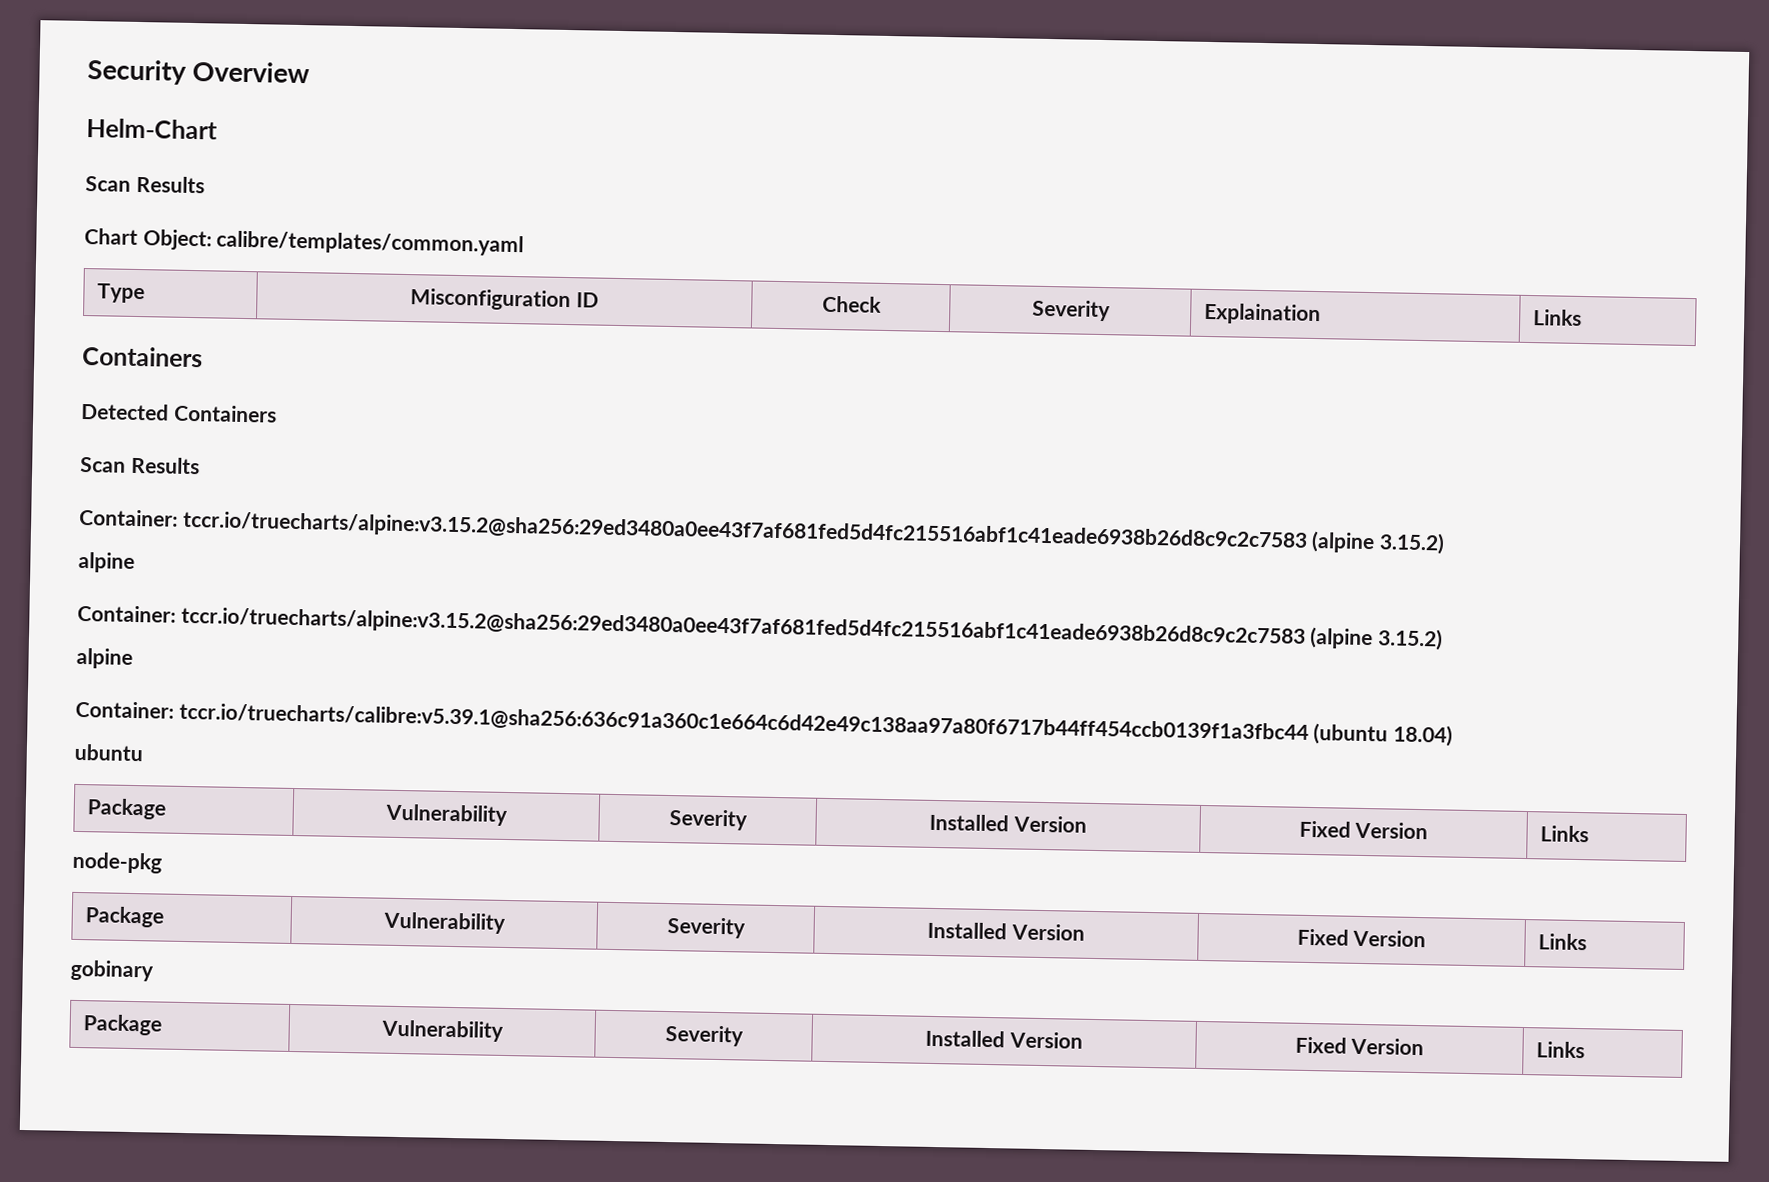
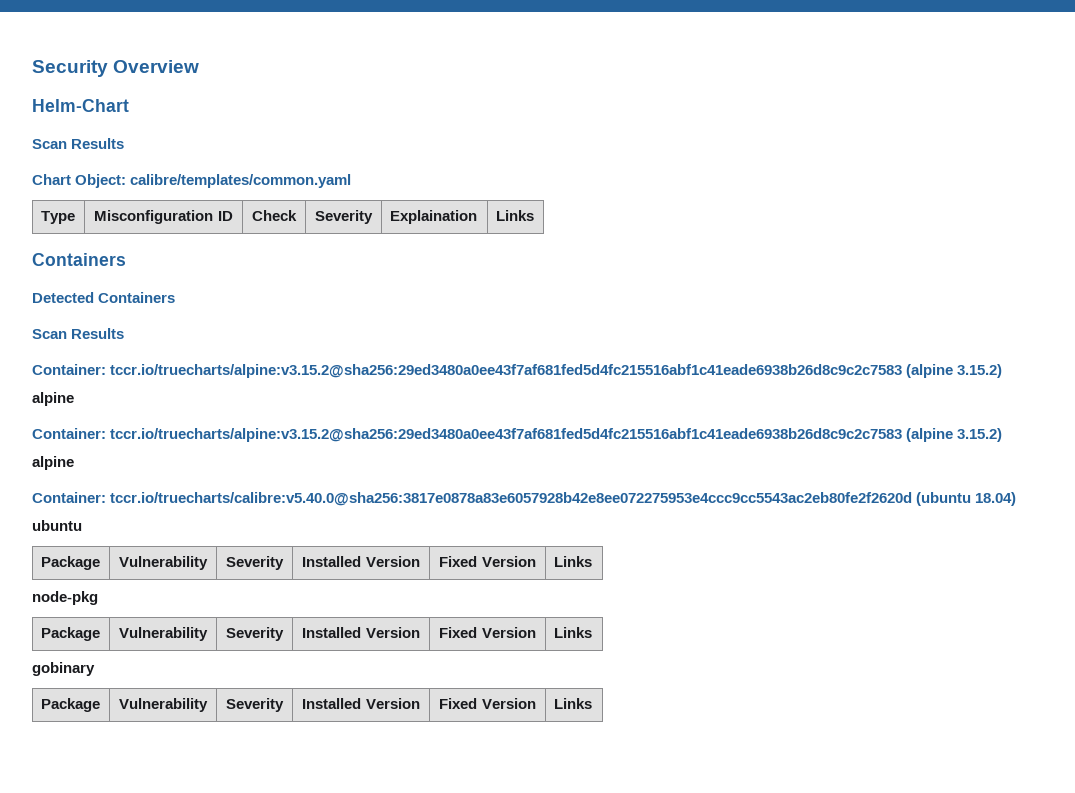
[178,702,1309,743] tccr.io/truecharts/calibre:v5.39.1@sha256:636c91a360c1e664c6d42e49c138aa97a80f6717b44ff454ccb0139f1a3fbc44 -> [110,492,913,506] tccr.io/truecharts/calibre:v5.40.0@sha256:3817e0878a83e6057928b42e8ee072275953e4ccc9cc5543ac2eb80fe2f2620d

